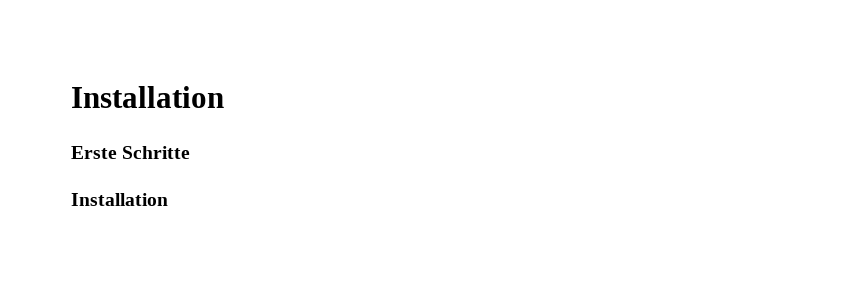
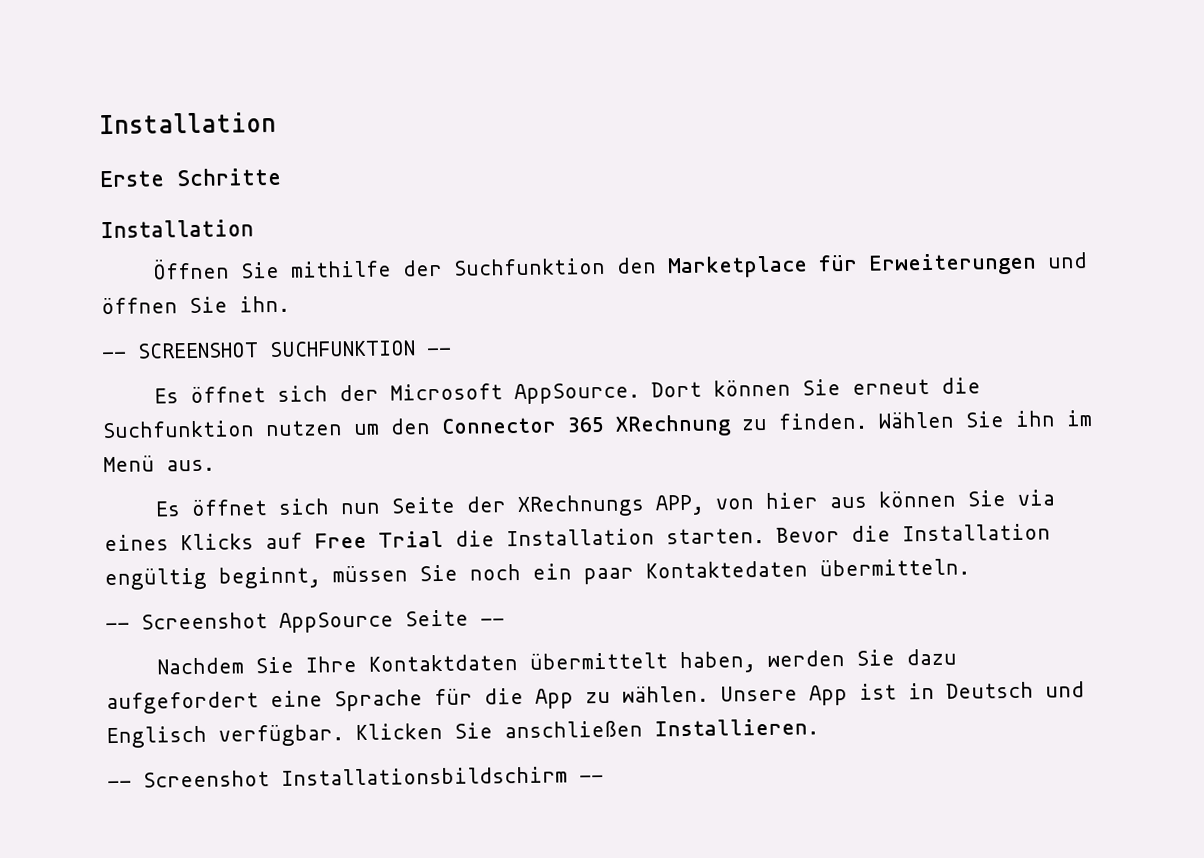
(168, 199) none -> [151,252,1088,280] [101,295,290,315] [102,340,452,360] [153,377,981,405] [102,410,1093,439] [103,455,215,473] [154,489,1055,518] [104,523,1051,552] [104,558,970,591] [105,609,505,633] [156,648,957,675] [106,681,1085,715] [106,718,819,749] [107,766,604,789] // Öffnen Sie mithilfe der Suchfunktion den Marketplace für Erweiterungen und öffnen Sie ihn. // -- SCREENSHOT SUCHFUNKTION -- // Es öffnet sich der Microsoft AppSource. Dort können Sie erneut die Suchfunktion nutzen um den Connector 365 XRechnung zu finden. Wählen Sie ihn im Menü aus. // Es öffnet sich nun Seite der XRechnungs APP, von hier aus können Sie via eines Klicks auf Free Trial die Installation starten. Bevor die Installation engültig beginnt, müssen Sie noch ein paar Kontaktedaten übermitteln. // -- Screenshot AppSource Seite -- // Nachdem Sie Ihre Kontaktdaten übermittelt haben, werden Sie dazu aufgefordert eine Sprache für die App zu wählen. Unsere App ist in Deutsch und Englisch verfügbar. Klicken Sie anschließen Installieren. // -- Screenshot Installationsbildschirm --

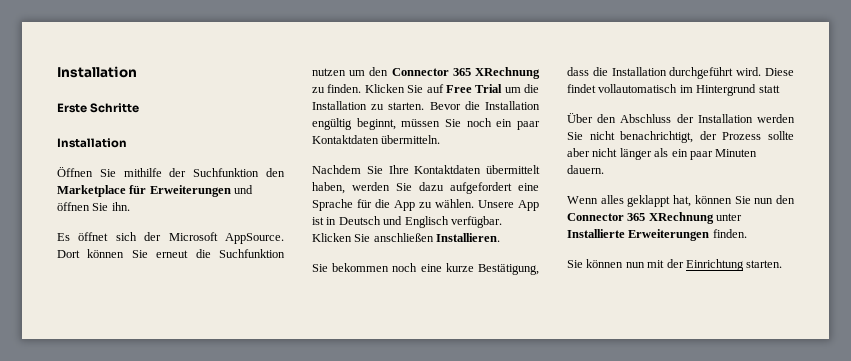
[102,340,452,360] // -- SCREENSHOT SUCHFUNKTION -- -> (130, 206) none
[878,410,1093,429] [103,455,215,473] [154,489,1055,518] [104,533,254,552] Wählen Sie ihn im Menü aus. // Es öffnet sich nun Seite der XRechnungs APP, von hier aus können Sie via eines Klicks -> [364,84,424,93] Klicken Sie
[455,528,655,547] die Installation -> [504,84,539,93] [312,101,385,110] um die Installation zu
[645,560,808,579] Kontaktedaten -> [312,135,379,144] Kontaktdaten
[105,609,505,633] // -- Screenshot AppSource Seite -- -> (441, 139) none
[107,766,604,789] -- Screenshot Installationsbildschirm -- -> [312,263,539,275] [567,67,794,79] [567,84,780,96] [567,113,795,123] [567,131,794,143] [567,148,758,160] [567,165,604,174] [567,195,795,207] [567,212,743,224] [567,229,747,241] [567,259,783,271] Sie bekommen noch eine kurze Bestätigung, dass die Installation durchgeführt wird. Diese findet vollautomatisch im Hintergrund statt // Über den Abschluss der Installation werden Sie nicht benachrichtigt, der Prozess sollte aber nicht länger als ein paar Minuten dauern. // Wenn alles geklappt hat, können Sie nun den Connector 365 XRechnung unter Installierte Erweiterungen finden. // Sie können nun mit der Einrichtung starten.

